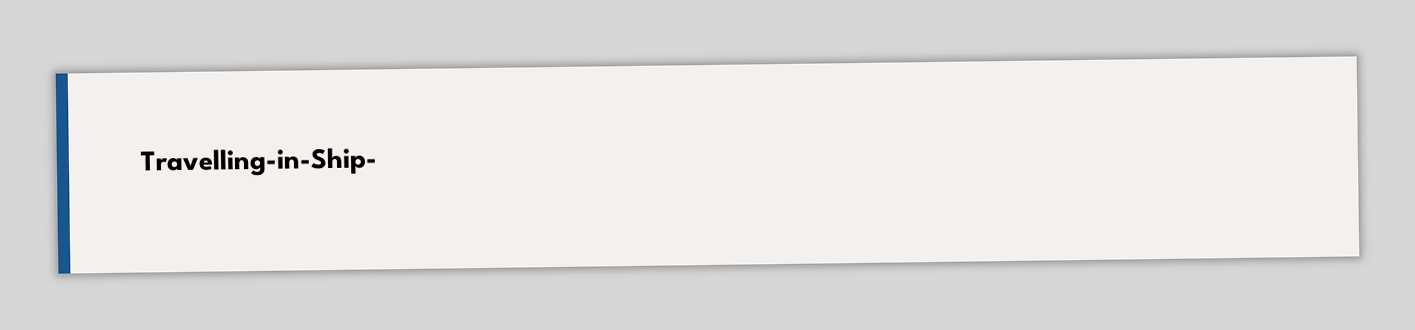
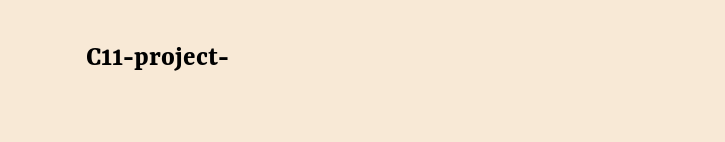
[140,147,378,178] Travelling-in-Ship- -> [86,47,229,71] C11-project-

